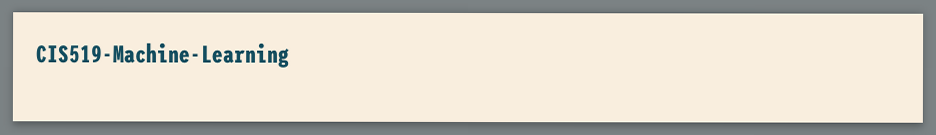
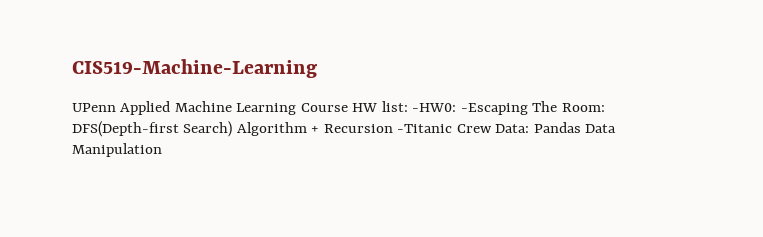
(290, 55) none -> [72,101,605,115] [72,121,617,137] [72,143,162,157] // UPenn Applied Machine Learning Course HW list: -HW0: -Escaping The Room: DFS(Depth-first Search) Algorithm + Recursion -Titanic Crew Data: Pandas Data Manipulation

